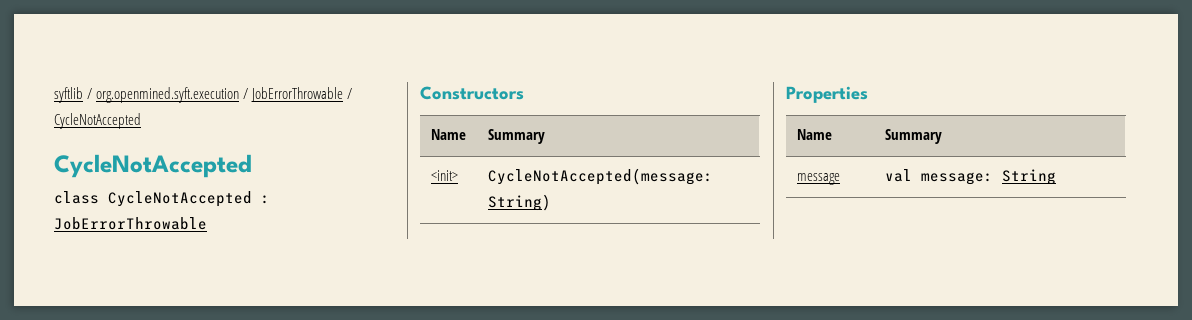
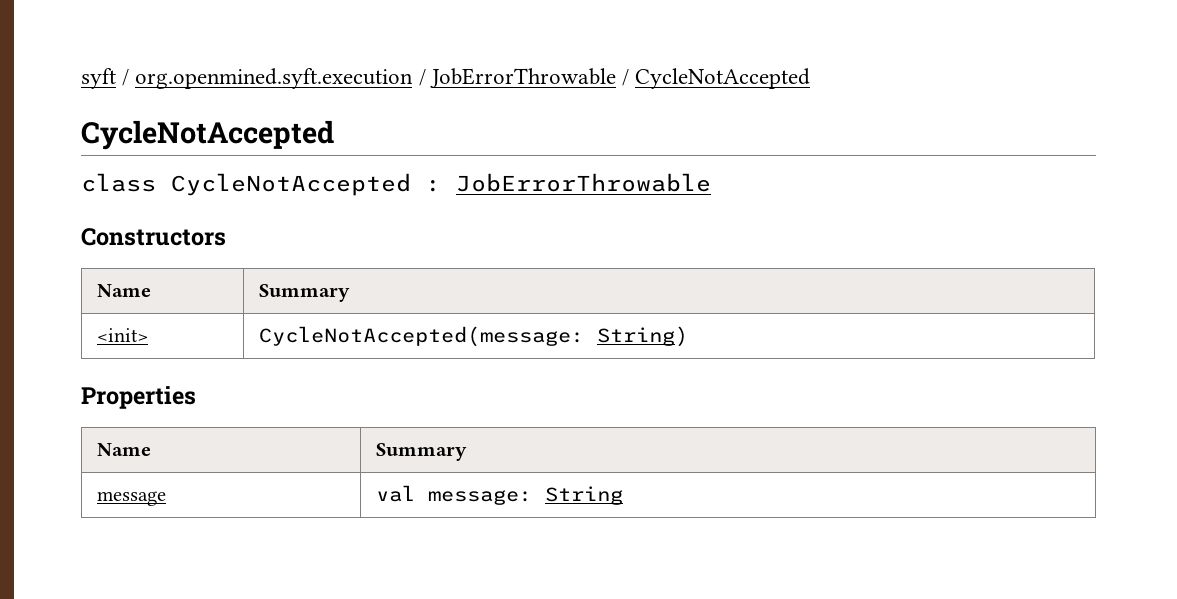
[54,87,83,103] syftlib -> [81,68,116,89] syft

